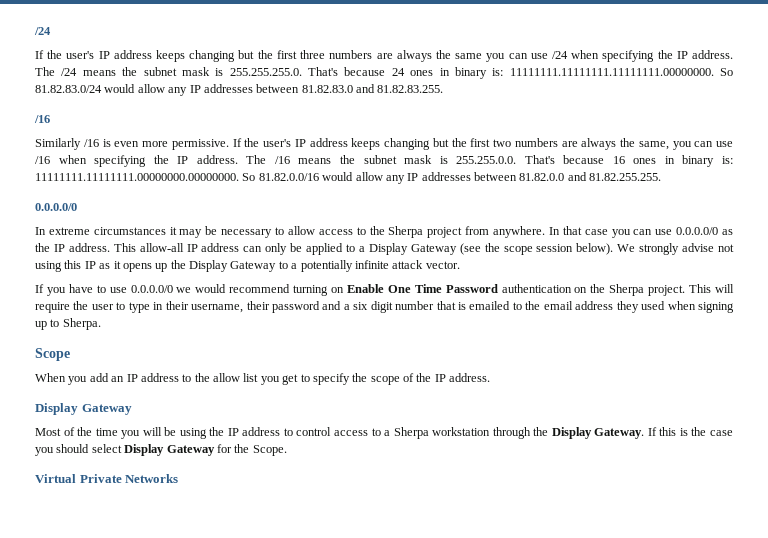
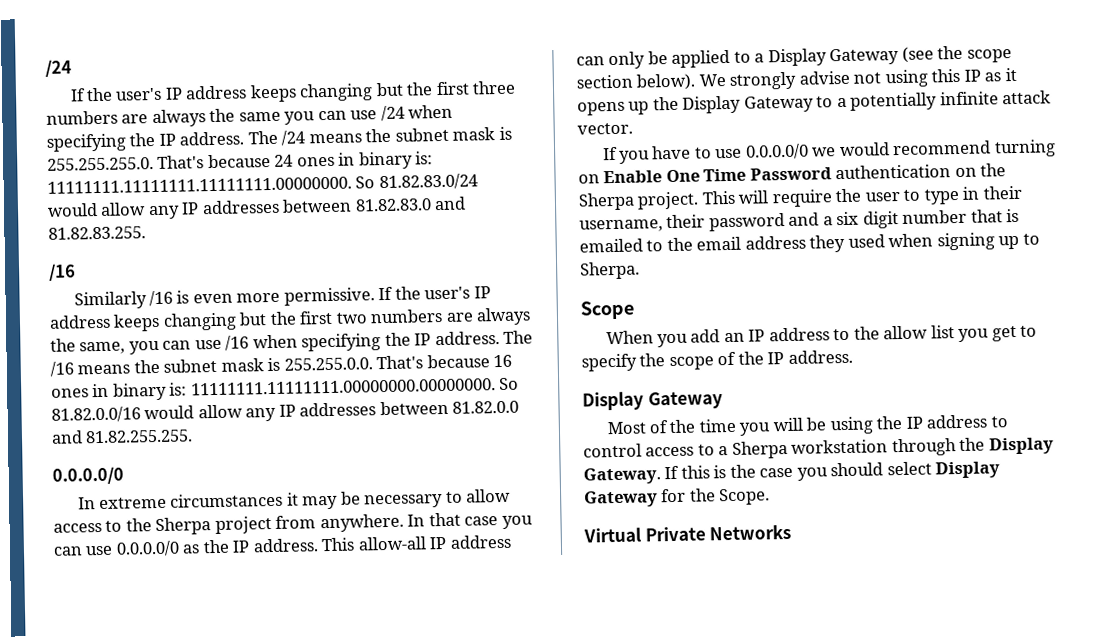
[536,244,574,252] session -> [576,74,633,89] section

